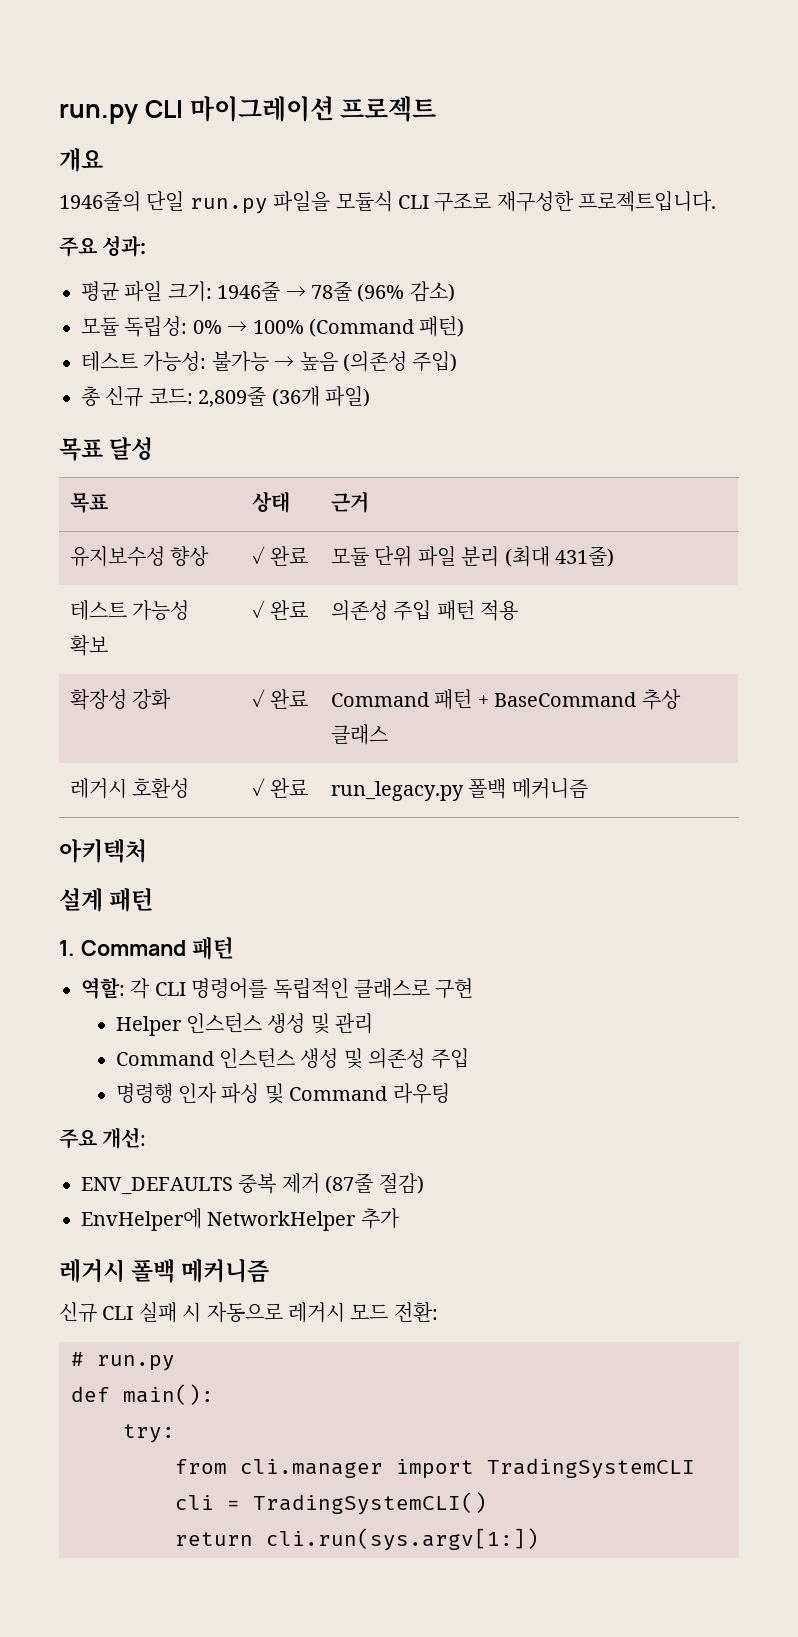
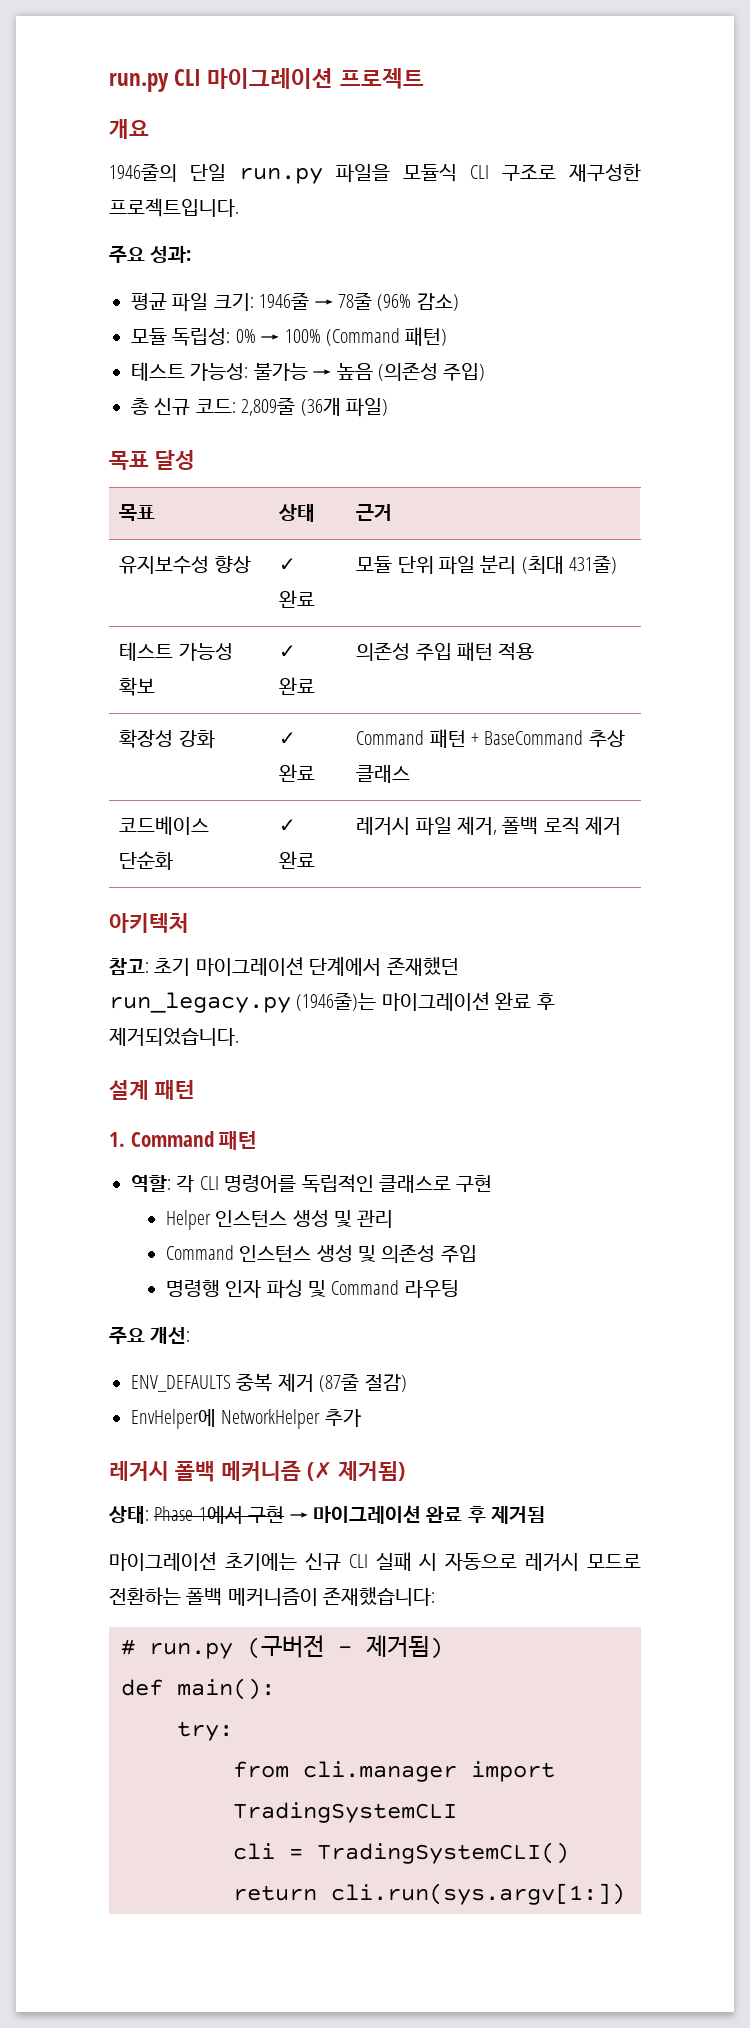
[69,778,190,799] [251,778,309,798] [330,778,588,801] [59,839,147,863] 레거시 호환성 | ✓ 완료 | run_legacy.py 폴백 메커니즘 // 아키텍처 -> [119,816,210,835] [119,851,174,870] [279,819,297,832] [279,851,316,869] [356,816,622,836] [109,913,189,933] [109,957,459,976] [109,992,555,1013] [109,1027,239,1046] 코드베이스 단순화 | ✓ 완료 | 레거시 파일 제거, 폴백 로직 제거 // 아키텍처 // 참고: 초기 마이그레이션 단계에서 존재했던 run_legacy.py (1946줄)는 마이그레이션 완료 후 제거되었습니다.
(270, 1271) // -> [306,1461,405,1481] [108,1505,546,1524] [109,1552,297,1571] (✗ 제거됨) // 상태: Phase 1에서 구현 → 마이그레이션 완료 후 제거됨 // 마이그레이션 초기에는
[350,1302,438,1322] 모드 전환: -> [587,1554,641,1568] [109,1587,436,1606] 모드로 전환하는 폴백 메커니즘이 존재했습니다:
(175, 1363) none -> [247,1635,443,1659] (구버전 - 제거됨)

